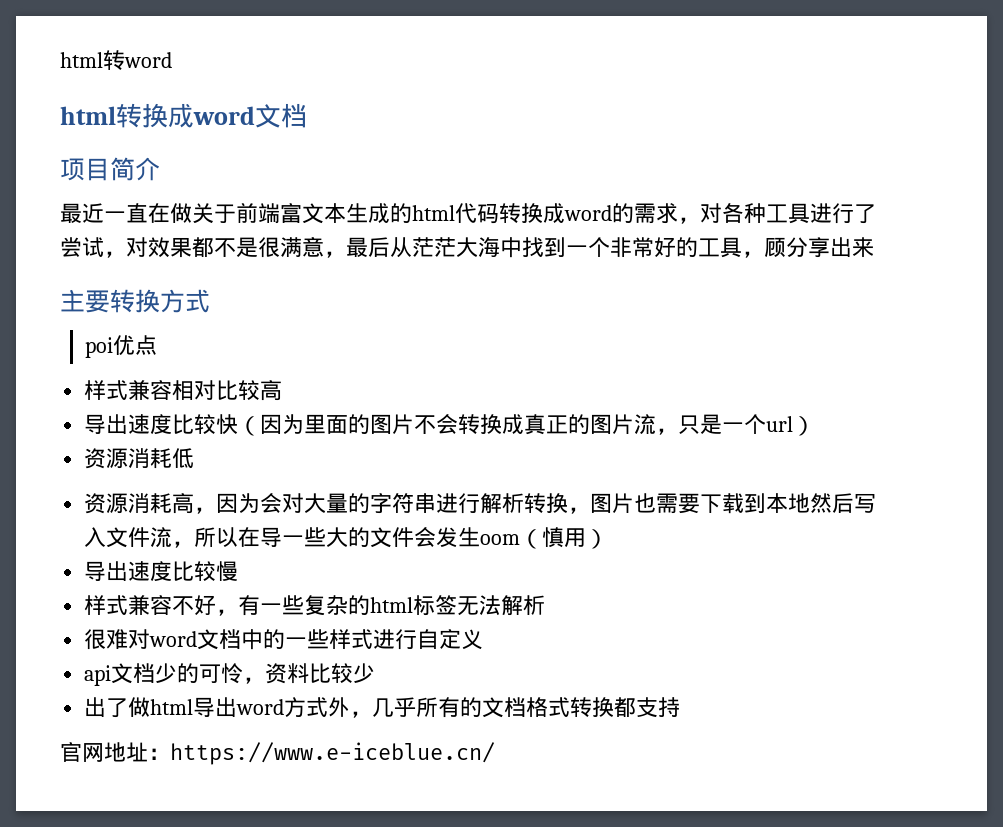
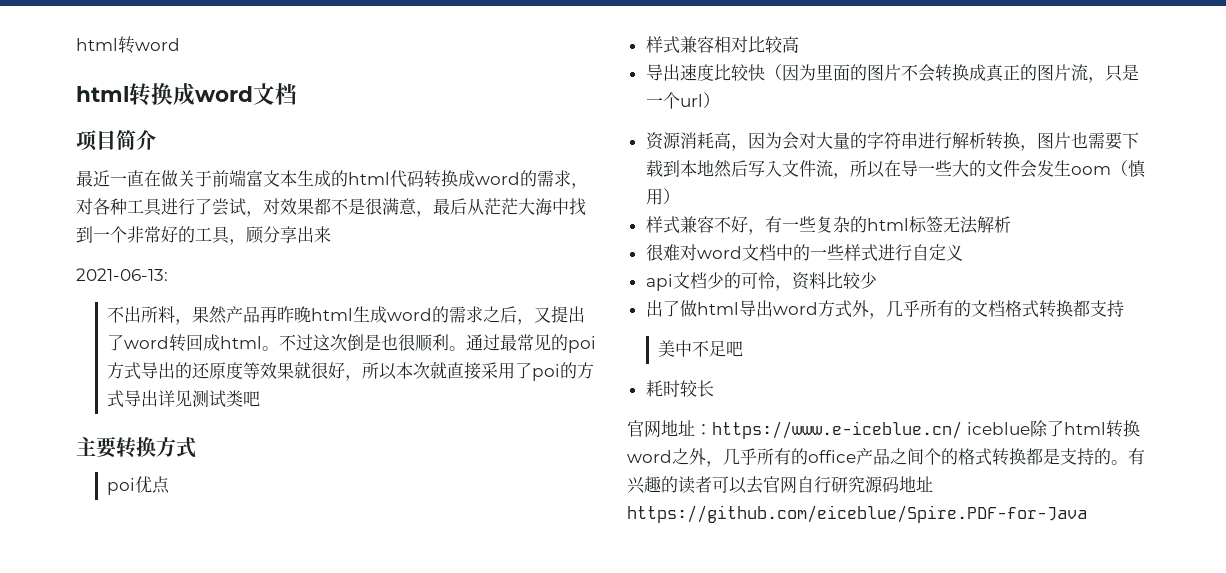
(874, 247) none -> [76,268,168,281] [107,306,586,325] [107,334,597,353] [107,361,595,381] [107,390,261,408] // 2021-06-13: // 不出所料，果然产品再昨晚html生成word的需求之后，又提出了word转回成html。不过这次倒是也很顺利。通过最常见的poi方式导出的还原度等效果就很好，所以本次就直接采用了poi的方式导出详见测试类吧
[84,448,195,469] // 资源消耗低 -> (720, 100) none
[84,561,239,582] // 导出速度比较慢 -> (680, 196) none
(681, 707) none -> [658,340,744,357] [645,380,714,397] // 美中不足吧 // 耗时较长
(495, 753) none -> [966,420,1140,438] [627,448,1145,467] [627,476,933,494] [627,505,1087,523] iceblue除了html转换word之外，几乎所有的office产品之间个的格式转换都是支持的。有兴趣的读者可以去官网自行研究源码地址https://github.com/eiceblue/Spire.PDF-for-Java

